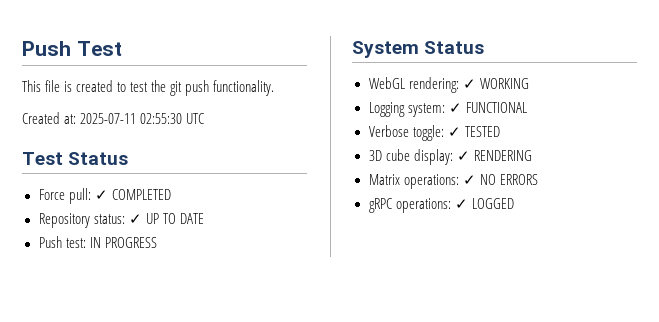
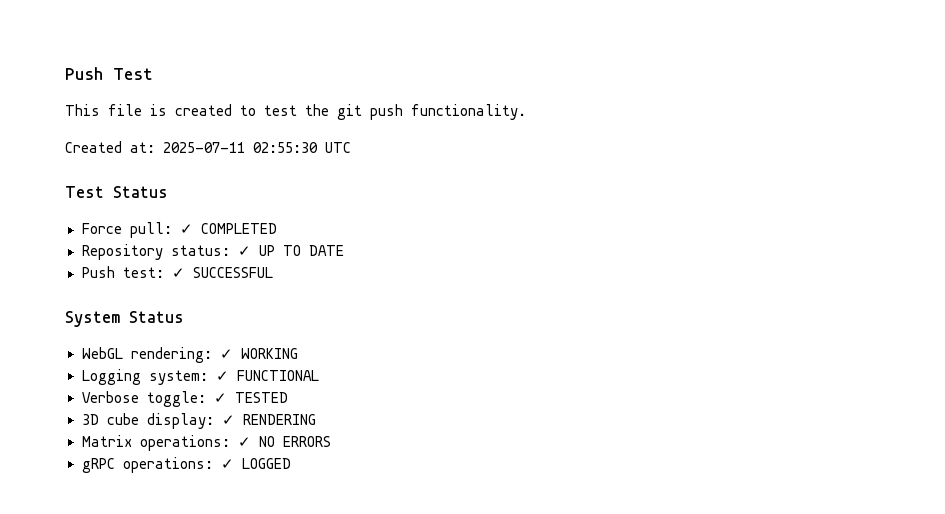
[89,237,157,248] IN PROGRESS -> [171,267,273,278] ✓ SUCCESSFUL

